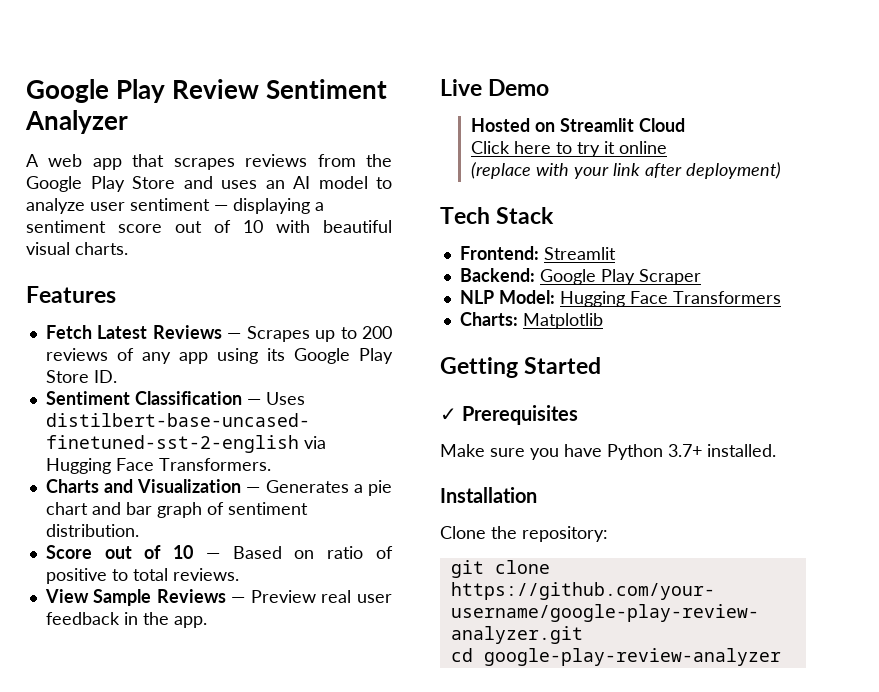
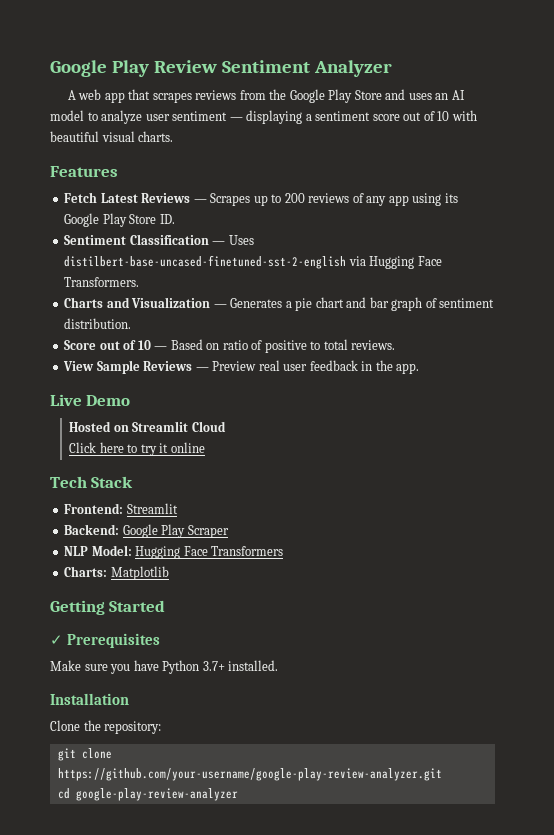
[470,162,781,179] // (replace with your link after deployment) -> (205, 447) none

